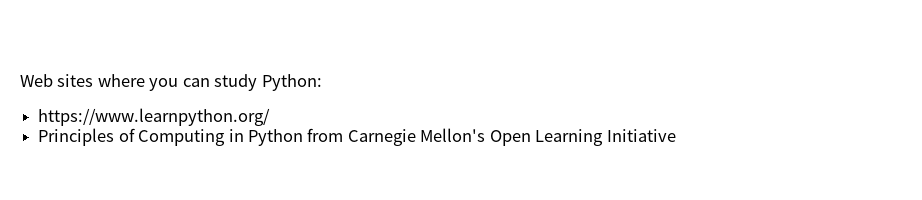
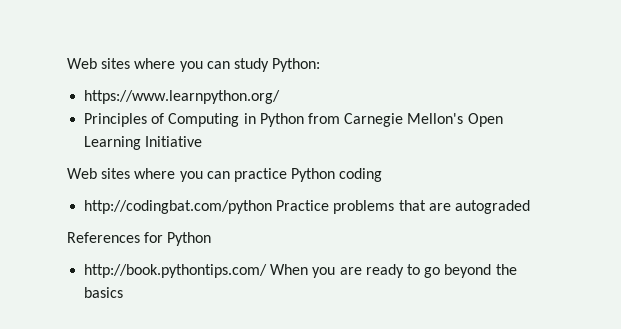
(676, 135) none -> [67,168,383,182] [84,200,530,214] [67,232,212,246] [84,264,517,278] [84,287,124,298] // Web sites where you can practice Python coding // http://codingbat.com/python Practice problems that are autograded // References for Python // http://book.pythontips.com/ When you are ready to go beyond the basics

